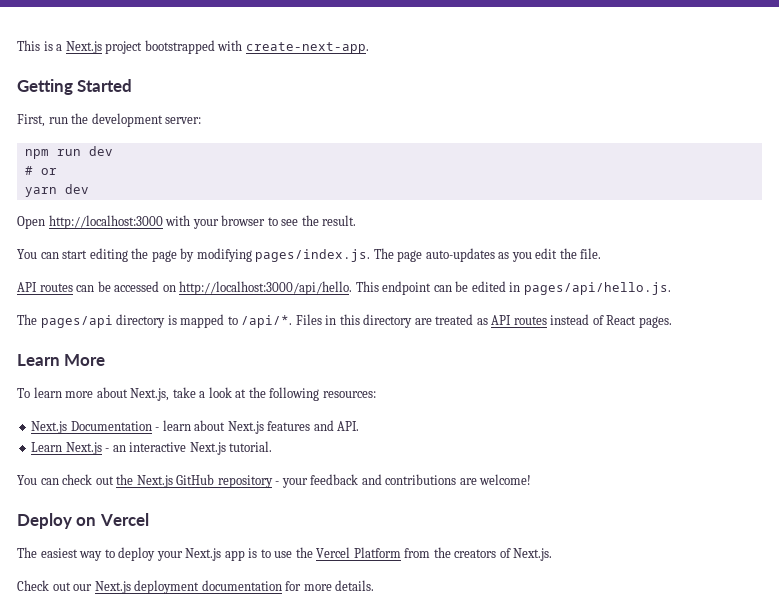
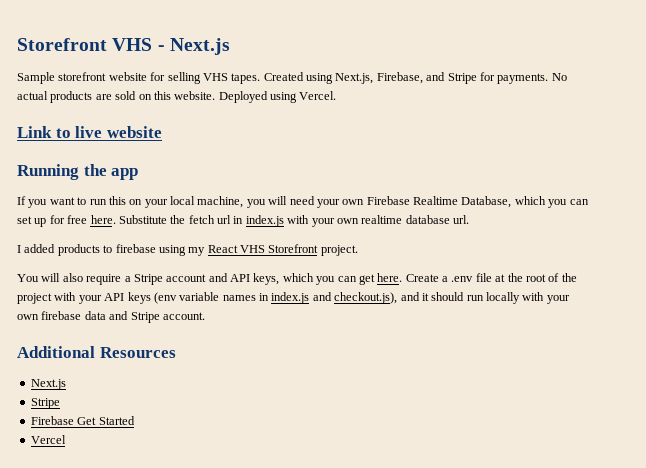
[17,40,369,54] [17,79,133,95] [17,113,202,127] [24,146,113,159] [24,166,57,175] [24,184,89,197] [17,215,357,229] [17,248,602,262] [17,281,671,295] [17,314,672,328] [17,354,106,366] [17,387,376,401] [31,420,360,434] [31,441,273,455] [17,474,532,488] [17,513,149,529] [17,547,553,561] [17,580,375,594] This is a Next.js project bootstrapped with create-next-app. // Getting Started // First, run the development server: // npm run dev // # or // yarn dev // Open http://localhost:3000 with your browser to see the result. // You can start editing the page by modifying pages/index.js. The page auto-updates as you edit the file. // API routes can be accessed on http://localhost:3000/api/hello. This endpoint can be edited in pages/api/hello.js. // The pages/api directory is mapped to /api/*. Files in this directory are treated as API routes instead of React pages. // Learn More // To learn more about Next.js, take a look at the following resources: // Next.js Documentation - learn about Next.js features and API. // Learn Next.js - an interactive Next.js tutorial. // You can check out the Next.js GitHub repository - your feedback and contributions are welcome! // Deploy on Vercel // The easiest way to deploy your Next.js app is to use the Vercel Platform from the creators of Next.js. // Check out our Next.js deployment documentation for more details. -> [17,38,230,55] [17,72,567,84] [17,91,337,103] [17,126,162,138] [17,164,139,180] [17,196,589,208] [17,215,469,227] [17,244,358,256] [17,273,577,285] [17,292,570,304] [17,311,205,323] [17,346,176,358] [30,379,66,390] [30,398,60,409] [30,416,135,425] [30,435,66,444] Storefront VHS - Next.js // Sample storefront website for selling VHS tapes. Created using Next.js, Firebase, and Stripe for payments. No actual products are sold on this website. Deployed using Vercel. // Link to live website // Running the app // If you want to run this on your local machine, you will need your own Firebase Realtime Database, which you can set up for free here. Substitute the fetch url in index.js with your own realtime database url. // I added products to firebase using my React VHS Storefront project. // You will also require a Stripe account and API keys, which you can get here. Create a .env file at the root of the project with your API keys (env variable names in index.js and checkout.js), and it should run locally with your own firebase data and Stripe account. // Additional Resources // Next.js // Stripe // Firebase Get Started // Vercel

